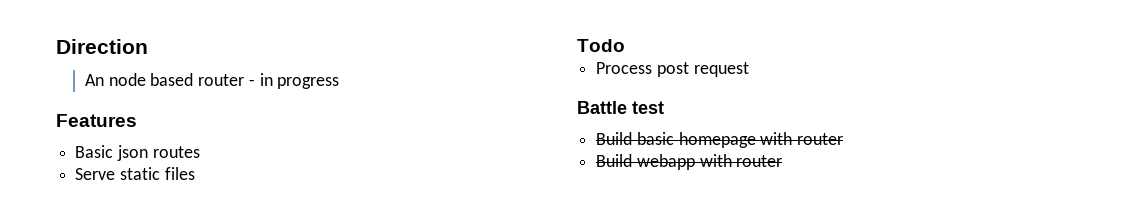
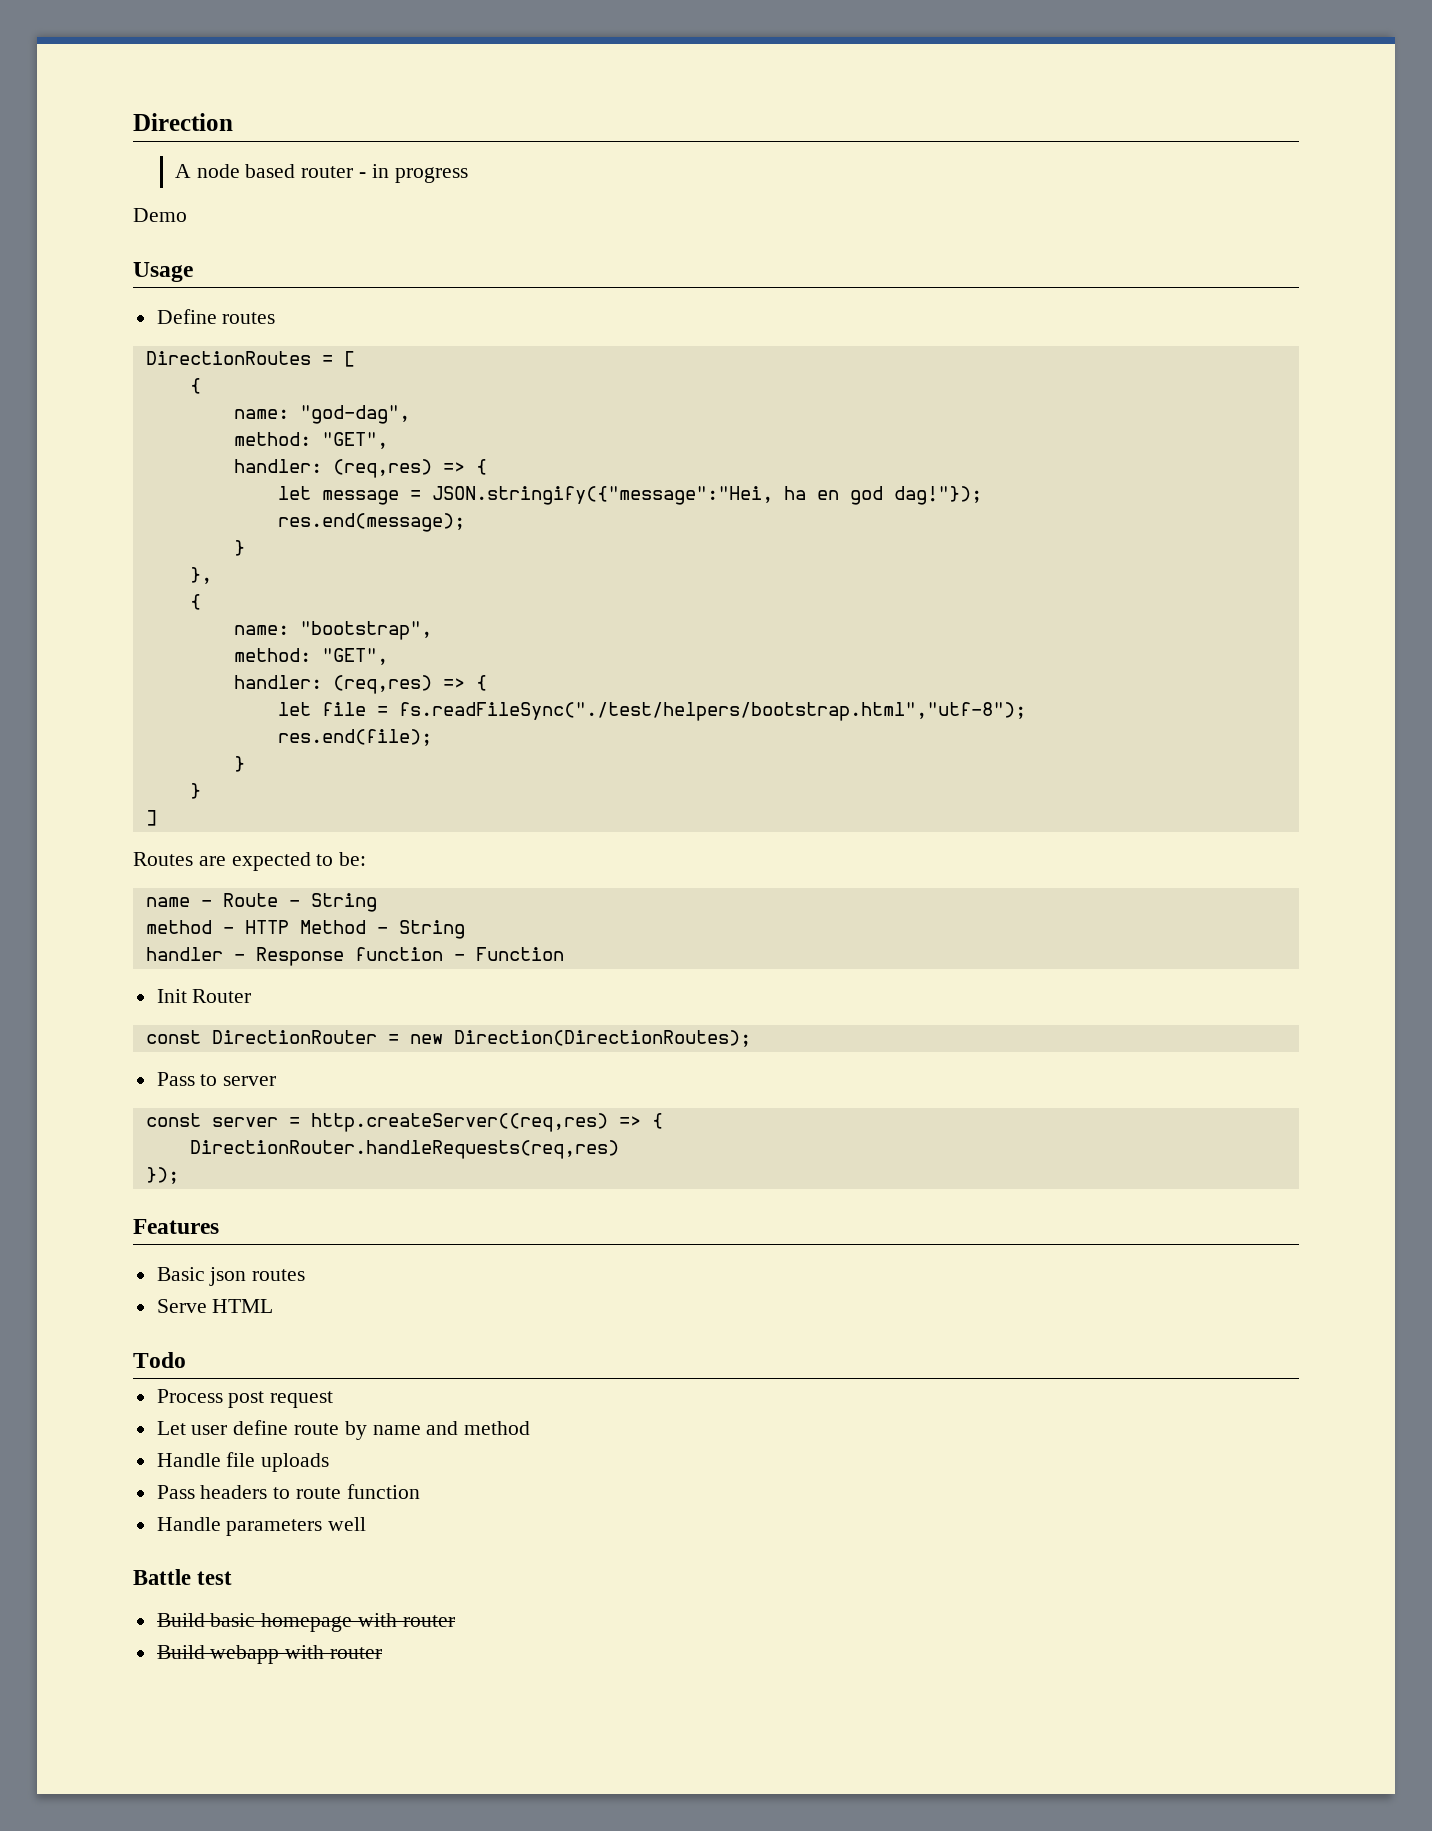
[84,74,104,86] An -> [174,164,191,178] A
(340, 83) none -> [133,208,187,222] [133,262,193,282] [156,309,276,324] [145,351,355,367] [189,378,201,394] [233,405,410,424] [233,432,388,449] [233,459,487,478] [277,486,982,505] [277,513,465,532] [233,540,245,556] [189,567,212,584] [189,594,201,610] [233,621,432,640] [233,648,388,665] [233,675,487,694] [277,702,1026,721] [277,729,432,746] [233,756,245,772] [189,783,201,799] [145,810,157,826] [133,852,367,871] [145,893,377,912] [145,920,465,939] [145,947,564,966] [156,989,252,1003] [145,1030,751,1047] [156,1072,277,1086] [145,1113,663,1132] [189,1140,619,1159] [145,1167,179,1184] // Demo // Usage // Define routes // DirectionRoutes = [ // { // name: "god-dag", // method: "GET", // handler: (req,res) => { // let message = JSON.stringify({"message":"Hei, ha en god dag!"}); // res.end(message); // } // }, // { // name: "bootstrap", // method: "GET", // handler: (req,res) => { // let file = fs.readFileSync("./test/helpers/bootstrap.html","utf-8"); // res.end(file); // } // } // ] // Routes are expected to be: // name - Route - String // method - HTTP Method - String // handler - Response function - Function // Init Router // const DirectionRouter = new Direction(DirectionRoutes); // Pass to server // const server = http.createServer((req,res) => { // DirectionRouter.handleRequests(req,res) // });
[119,167,195,180] static files -> [212,1299,274,1313] HTML
(749, 69) none -> [156,1420,531,1440] [156,1452,330,1472] [156,1484,420,1499] [156,1517,367,1536] // Let user define route by name and method // Handle file uploads // Pass headers to route function // Handle parameters well

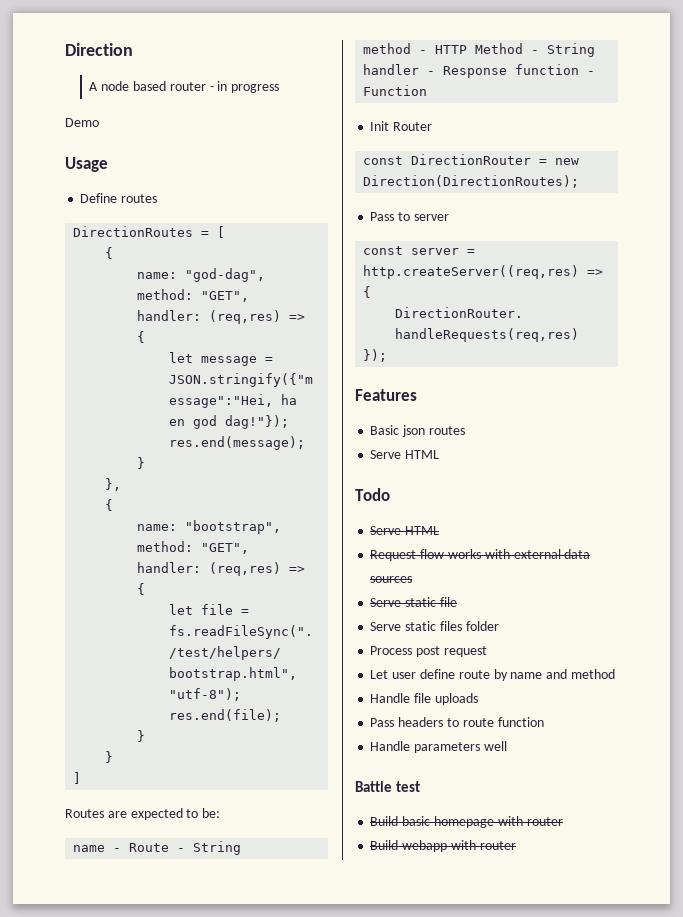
(186, 1360) none -> [370,526,440,535] [370,549,591,561] [370,576,413,583] [370,597,457,607] [370,621,499,631] // Serve HTML // Request flow works with external data sources // Serve static file // Serve static files folder

